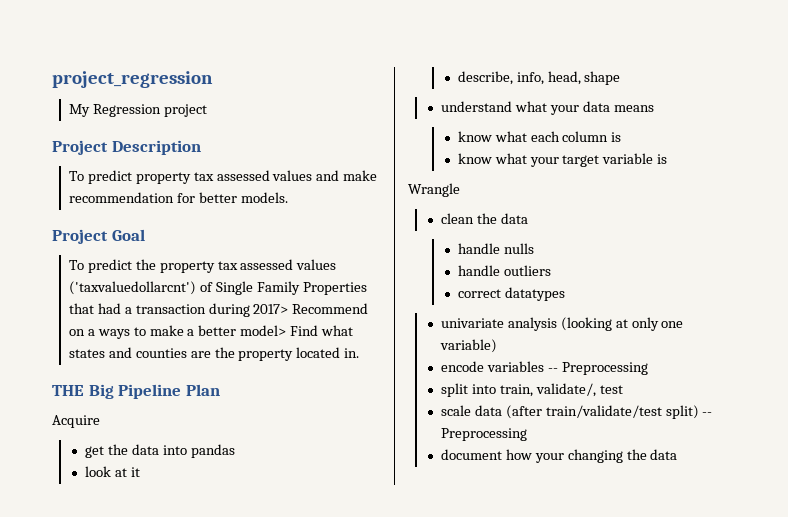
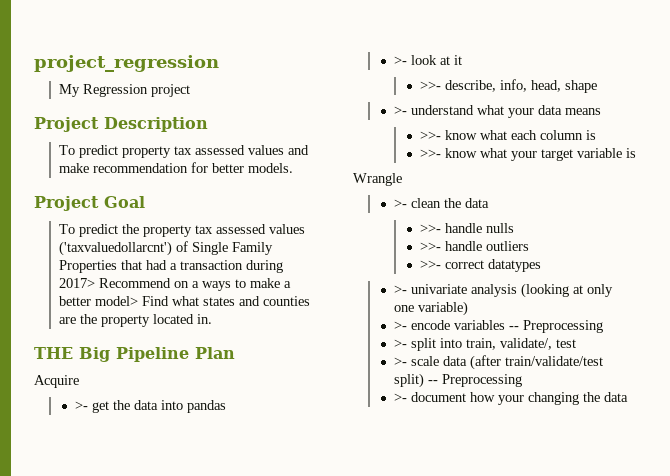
(100, 421) none -> [75,401,89,410] >-
(235, 451) none -> [394,56,408,65] >-
(140, 472) none -> [419,81,441,90] >>-
(621, 78) none -> [394,106,408,115] >-
(654, 108) none -> [419,131,441,140] >>-
(622, 137) none -> [419,149,441,158] >>-
(460, 190) none -> [394,199,408,208] >-
(528, 218) none -> [419,224,441,233] >>-
(534, 248) none -> [419,242,441,251] >>-
(551, 270) none -> [419,260,441,269] >>-
(565, 294) none -> [394,285,408,294] >-
(497, 346) none -> [394,321,408,330] >-
(648, 368) none -> [394,339,408,348] >-
(623, 389) none -> [394,357,408,366] >-
(527, 434) none -> [394,393,408,402] >-

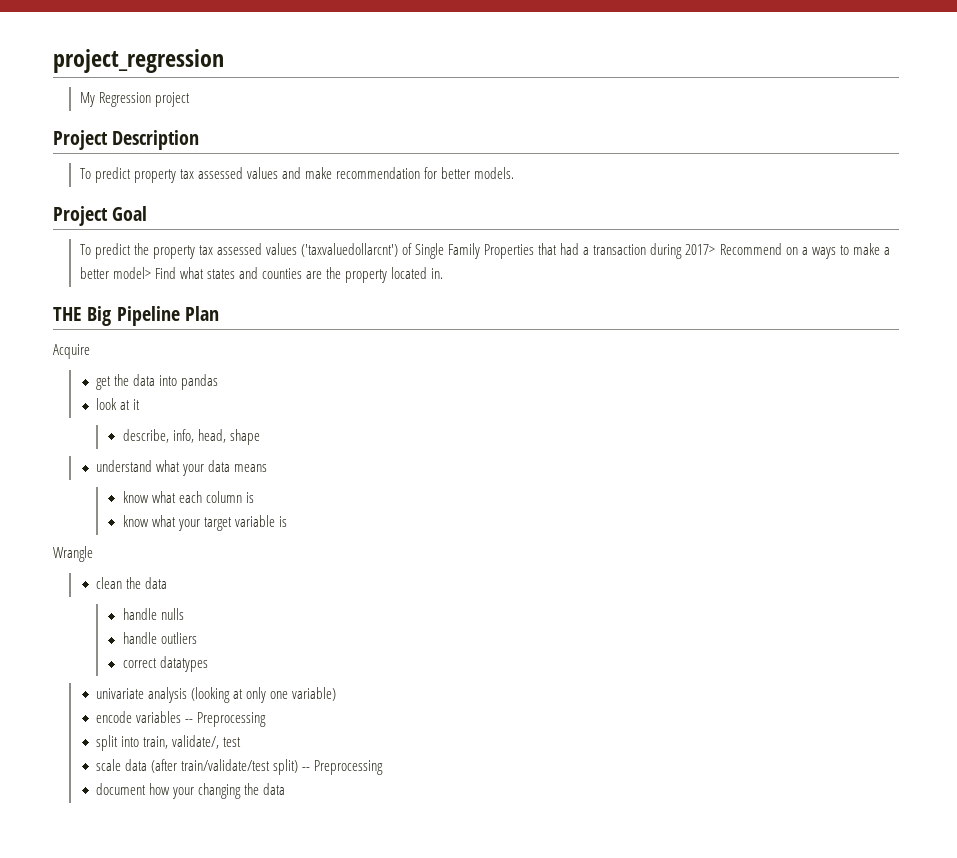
[75,401,89,410] >- -> (90, 351) none
[394,56,408,65] >- -> (219, 382) none
[419,81,441,90] >>- -> (141, 404) none
[394,106,408,115] >- -> (260, 437) none
[419,131,441,140] >>- -> (268, 468) none
[419,149,441,158] >>- -> (254, 497) none
[394,199,408,208] >- -> (93, 554) none
[419,224,441,233] >>- -> (168, 583) none
[419,242,441,251] >>- -> (184, 614) none
[419,260,441,269] >>- -> (197, 638) none
[394,285,408,294] >- -> (208, 664) none
[394,321,408,330] >- -> (337, 694) none
[394,339,408,348] >- -> (267, 719) none
[394,357,408,366] >- -> (242, 742) none
[394,393,408,402] >- -> (384, 767) none

